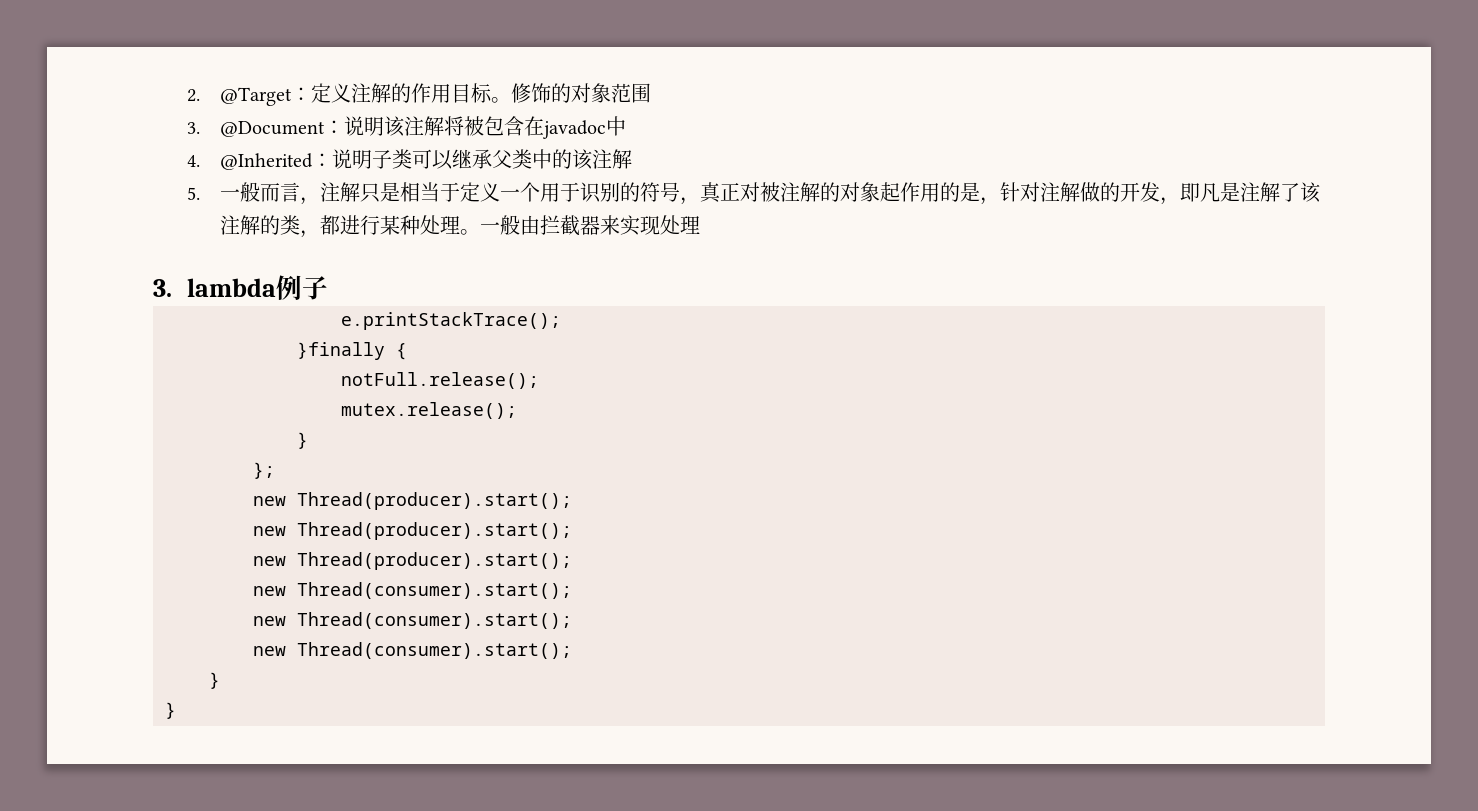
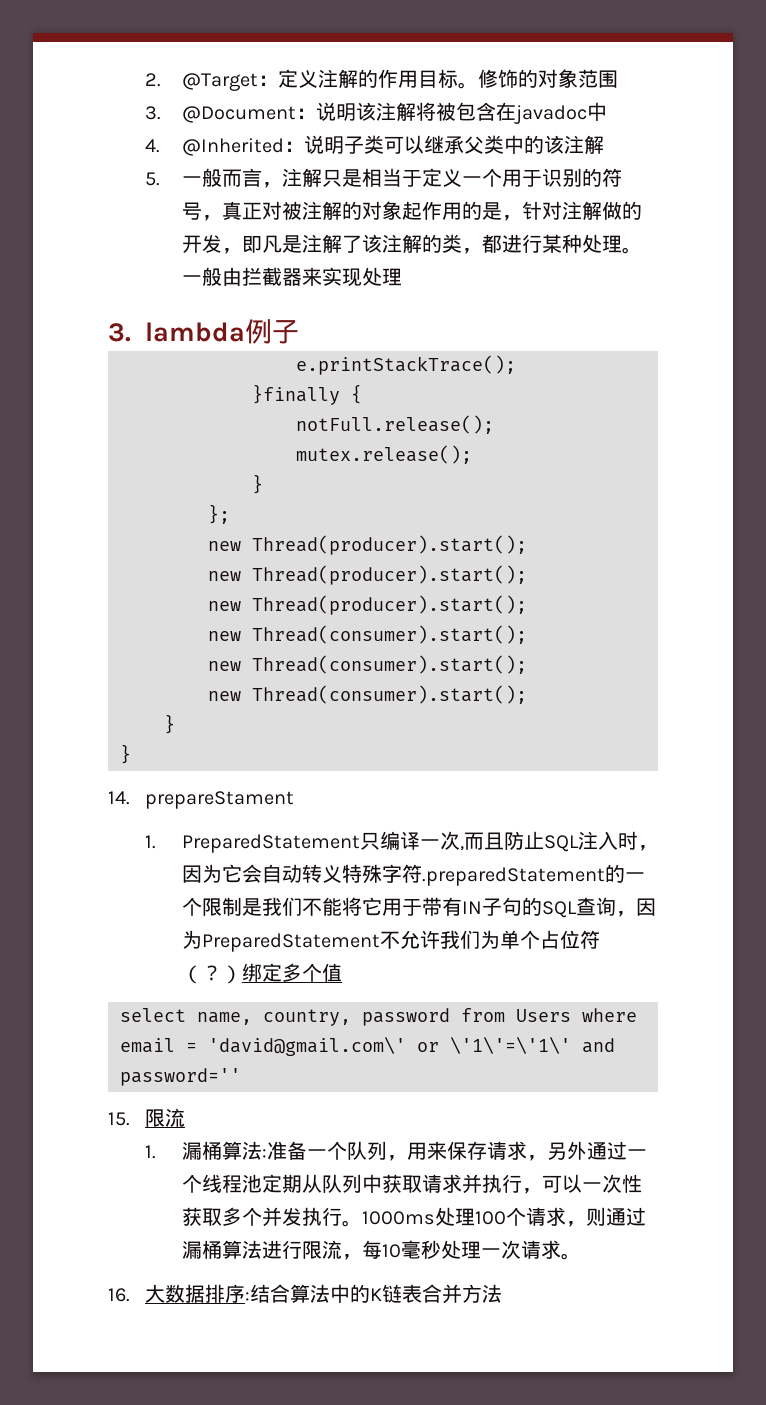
(176, 710) none -> [108,791,294,809] [144,831,658,853] [181,864,645,886] [181,897,656,918] [181,930,600,952] [181,963,342,984] [120,1008,637,1026] [120,1037,615,1056] [120,1068,241,1086] [108,1108,185,1127] [144,1141,647,1161] [181,1174,642,1194] [181,1207,646,1227] [181,1240,581,1260] [108,1284,502,1304] // 14. prepareStament // 1. PreparedStatement只编译一次,而且防止SQL注入时，因为它会自动转义特殊字符.preparedStatement的一个限制是我们不能将它用于带有IN子句的SQL查询，因为PreparedStatement不允许我们为单个占位符（？）绑定多个值 // select name, country, password from Users where email = 'david@gmail.com\' or \'1\'=\'1\' and password='' // 15.限流 // 1.漏桶算法:准备一个队列，用来保存请求，另外通过一个线程池定期从队列中获取请求并执行，可以一次性获取多个并发执行。1000ms处理100个请求，则通过漏桶算法进行限流，每10毫秒处理一次请求。 // 16.大数据排序:结合算法中的K链表合并方法

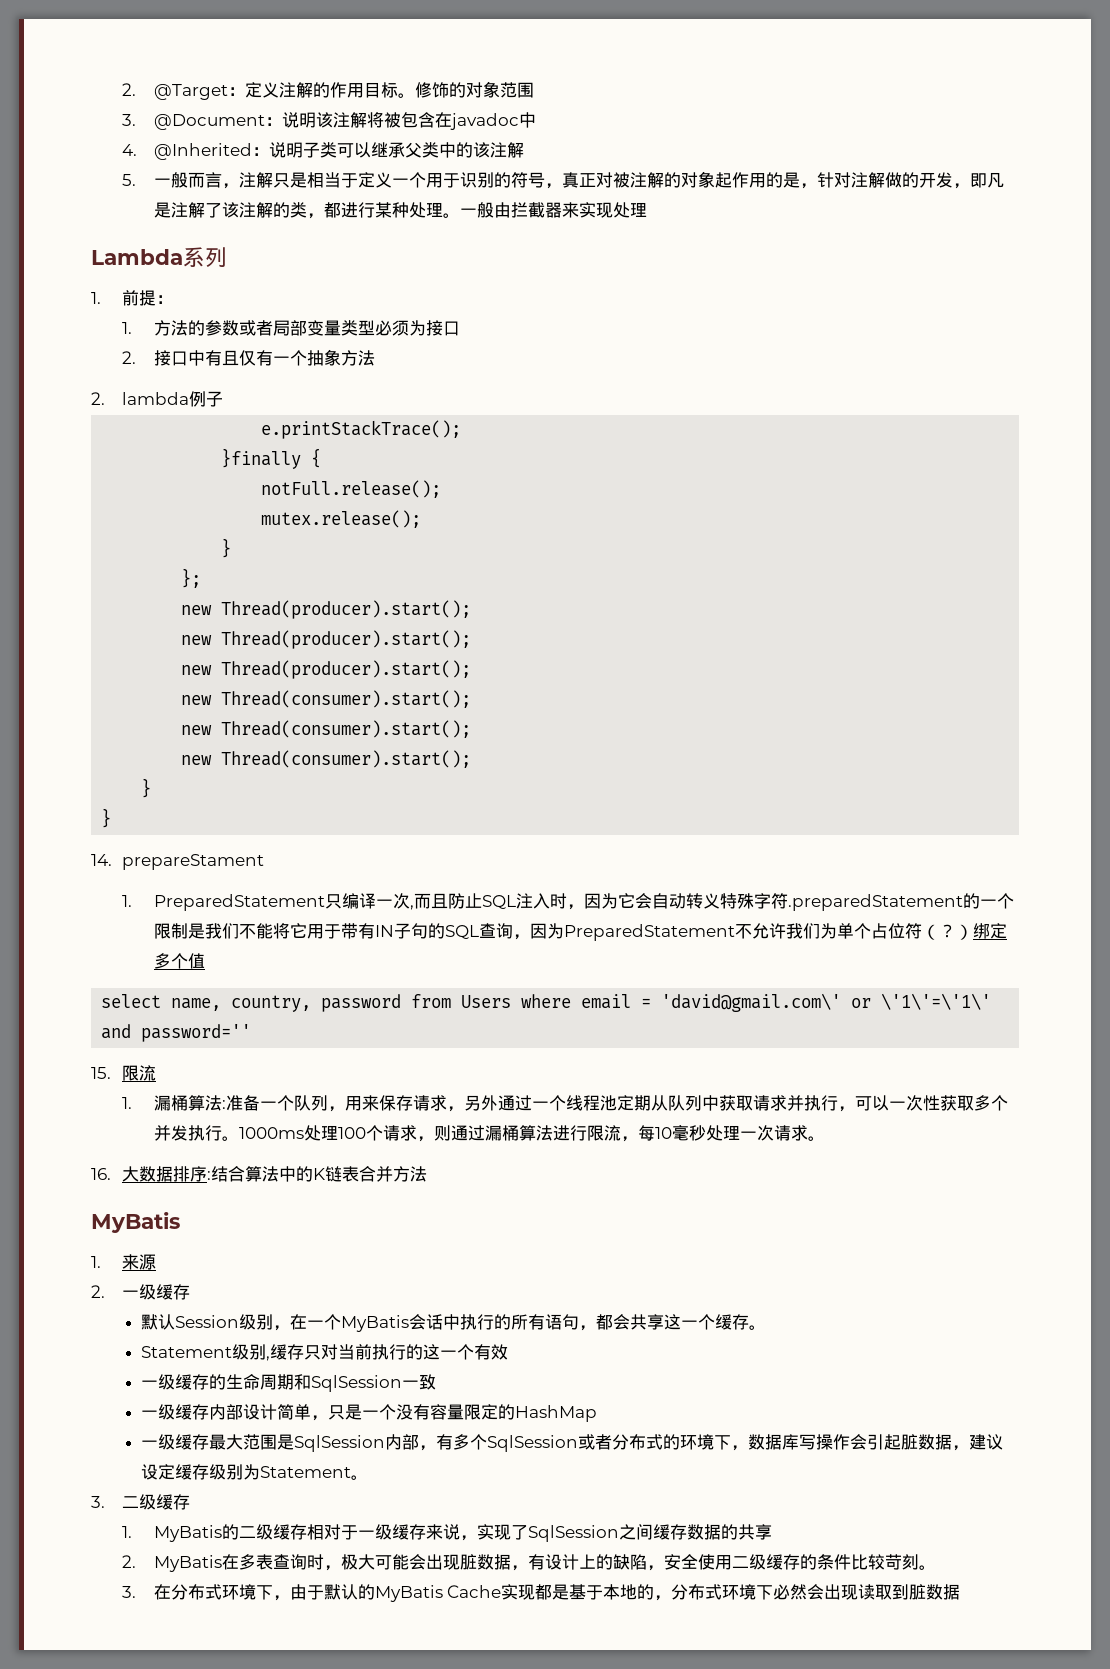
[108,323,131,342] 3. -> [91,247,227,267] [91,290,174,306] [122,320,460,336] [122,349,375,366] [91,392,105,405] Lambda系列 // 1.前提： // 1.方法的参数或者局部变量类型必须为接口 // 2.接口中有且仅有一个抽象方法 // 2.
(502, 1293) none -> [91,1212,180,1233] [91,1254,157,1270] [91,1284,191,1300] [141,1314,767,1332] [141,1344,509,1361] [141,1374,437,1392] [141,1404,598,1422] [141,1434,1004,1452] [141,1464,369,1480] [91,1494,191,1510] [122,1524,772,1542] [122,1554,936,1572] [122,1584,961,1602] // MyBatis // 1.来源 // 2.一级缓存 // 默认Session级别，在一个MyBatis会话中执行的所有语句，都会共享这一个缓存。 // Statement级别,缓存只对当前执行的这一个有效 // 一级缓存的生命周期和SqlSession一致 // 一级缓存内部设计简单，只是一个没有容量限定的HashMap // 一级缓存最大范围是SqlSession内部，有多个SqlSession或者分布式的环境下，数据库写操作会引起脏数据，建议设定缓存级别为Statement。 // 3.二级缓存 // 1. MyBatis的二级缓存相对于一级缓存来说，实现了SqlSession之间缓存数据的共享 // 2. MyBatis在多表查询时，极大可能会出现脏数据，有设计上的缺陷，安全使用二级缓存的条件比较苛刻。 // 3.在分布式环境下，由于默认的MyBatis Cache实现都是基于本地的，分布式环境下必然会出现读取到脏数据

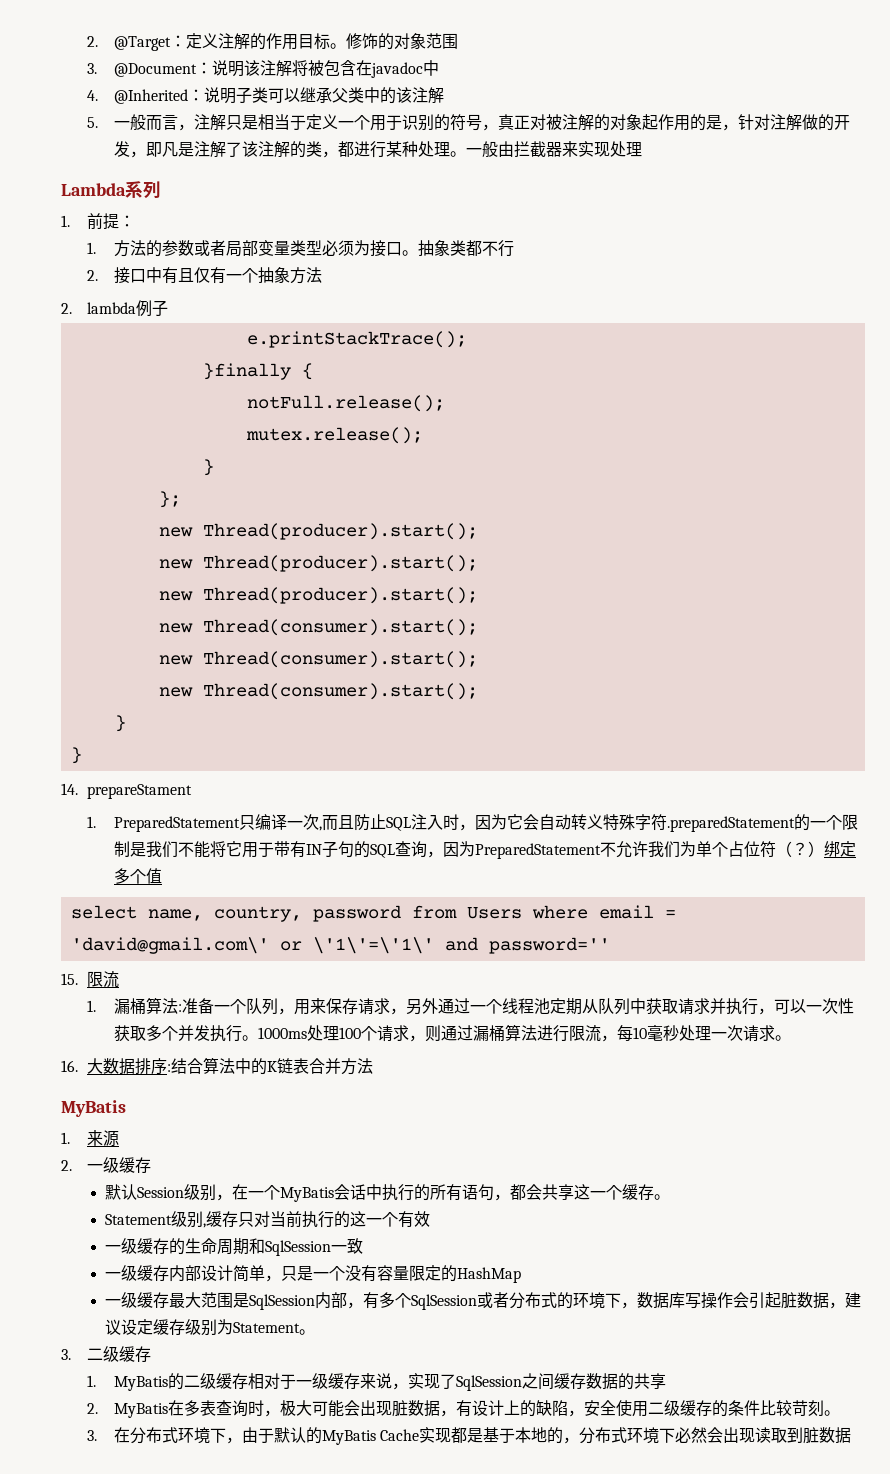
(460, 328) none -> [401,240,514,257] 。抽象类都不行

